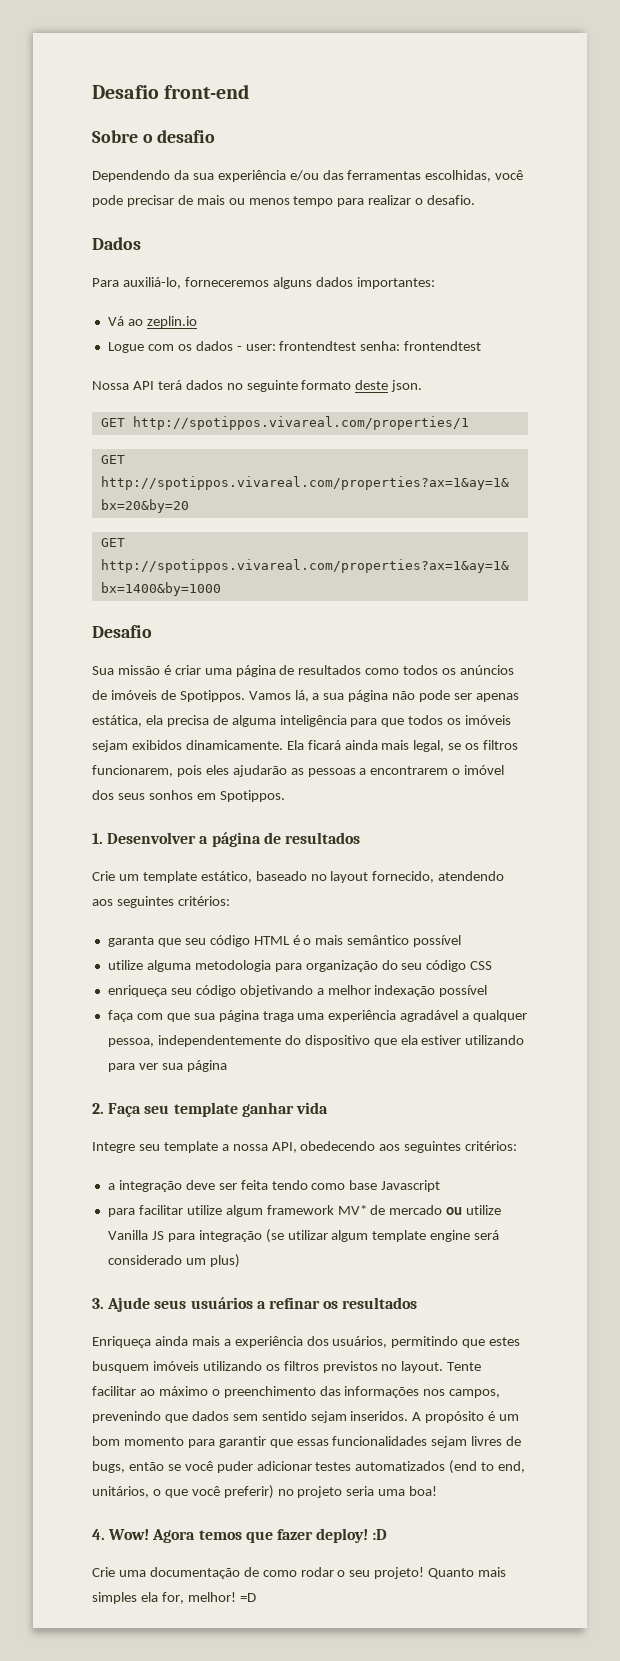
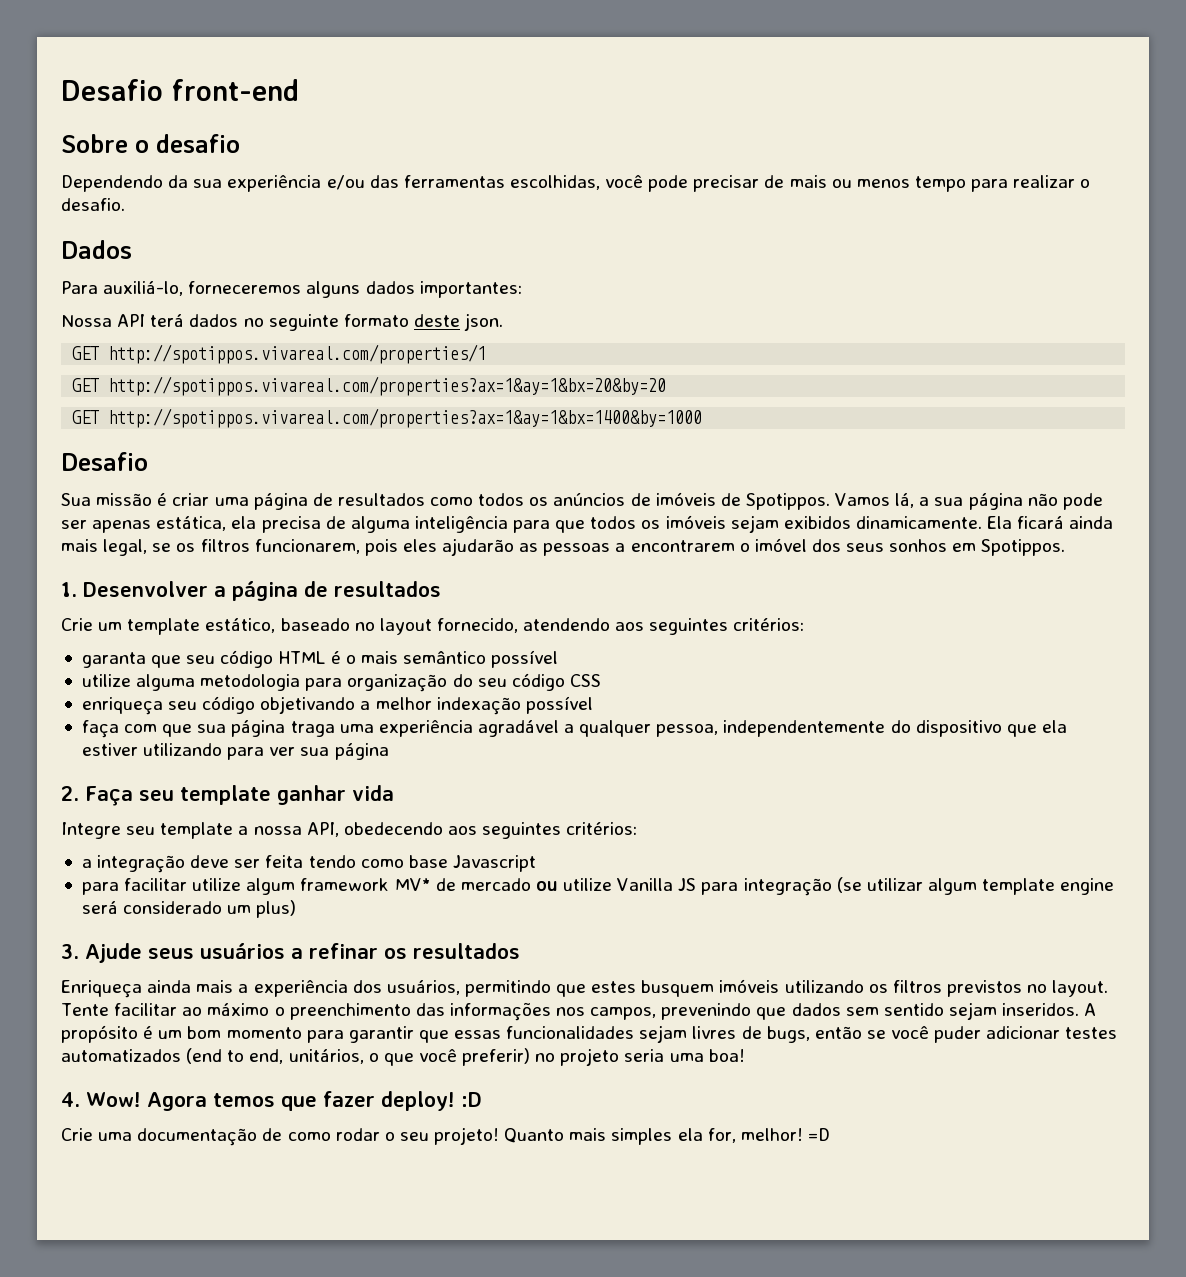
[107,316,197,328] [107,341,482,353] // Vá ao zeplin.io // Logue com os dados - user: frontendtest senha: frontendtest -> (522, 289) none

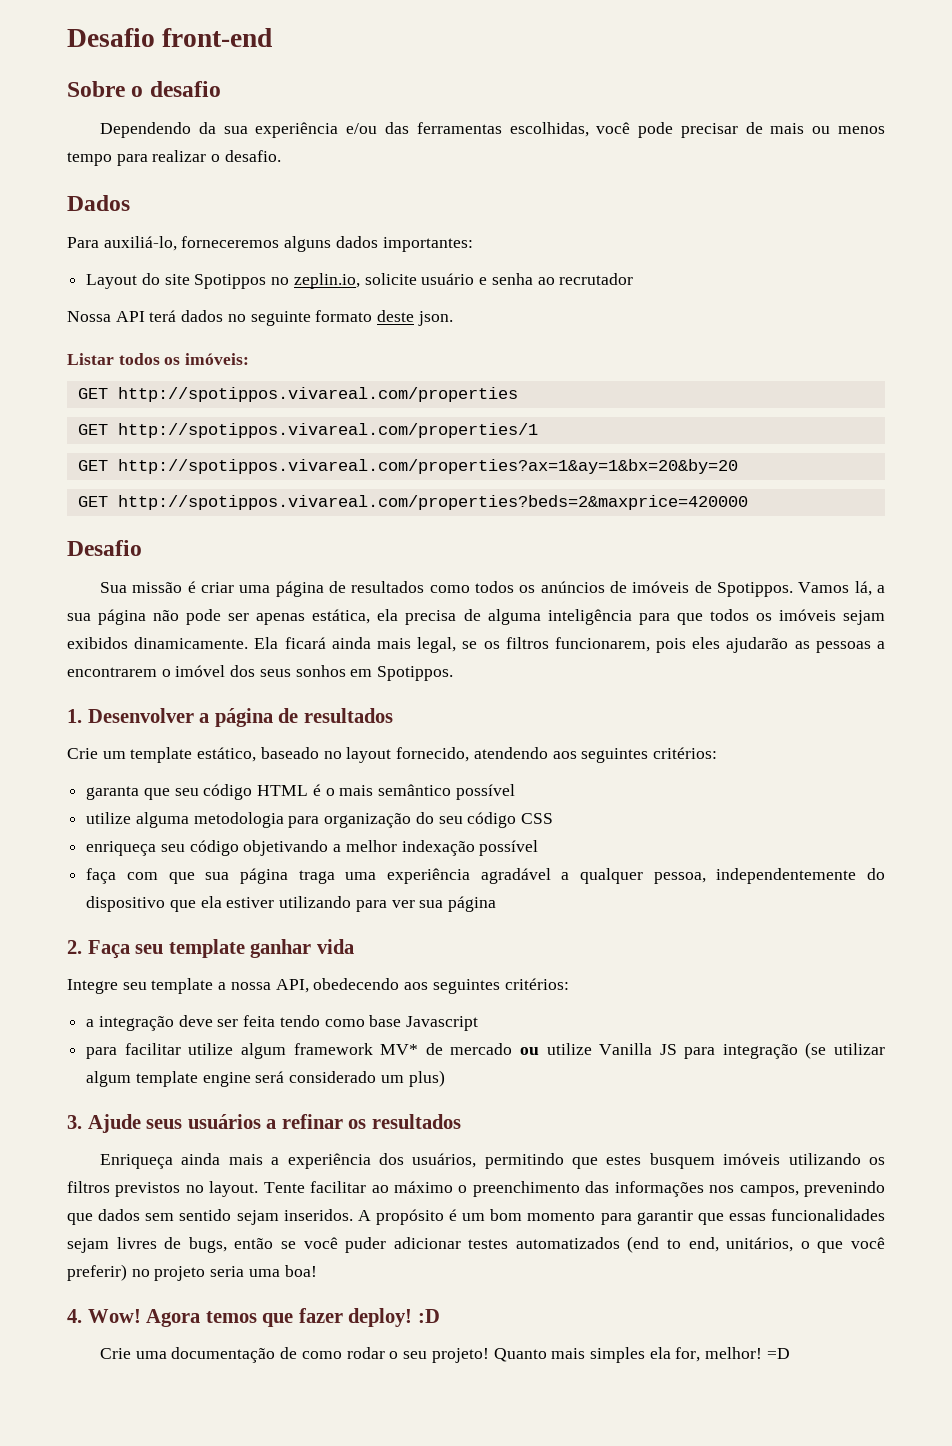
(522, 289) none -> [86,273,634,289] // Layout do site Spotippos no zeplin.io, solicite usuário e senha ao recrutador
(504, 322) none -> [67,353,250,365] [77,387,518,402] // Listar todos os imóveis: // GET http://spotippos.vivareal.com/properties
[108,408,703,428] http://spotippos.vivareal.com/properties?ax=1&ay=1&bx=1400&by=1000 -> [117,495,748,510] http://spotippos.vivareal.com/properties?beds=2&maxprice=420000

